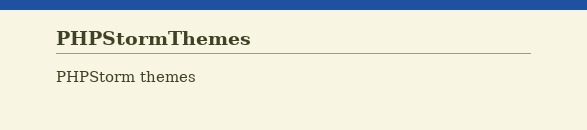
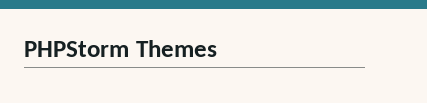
[56,31,251,45] [56,71,196,82] PHPStormThemes // PHPStorm themes -> [24,40,217,57] PHPStorm Themes

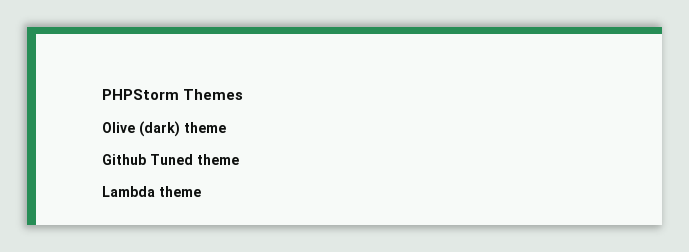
(217, 48) none -> [102,121,226,137] [102,154,239,165] [102,186,201,197] // Olive (dark) theme // Github Tuned theme // Lambda theme

